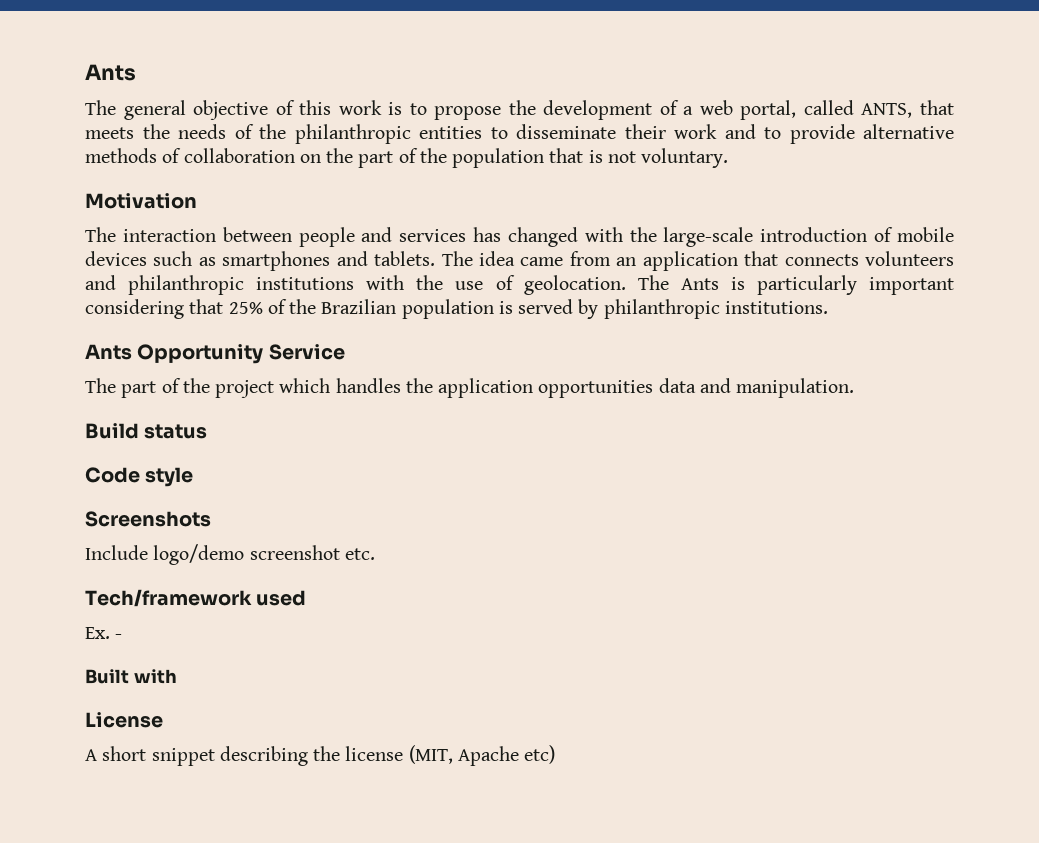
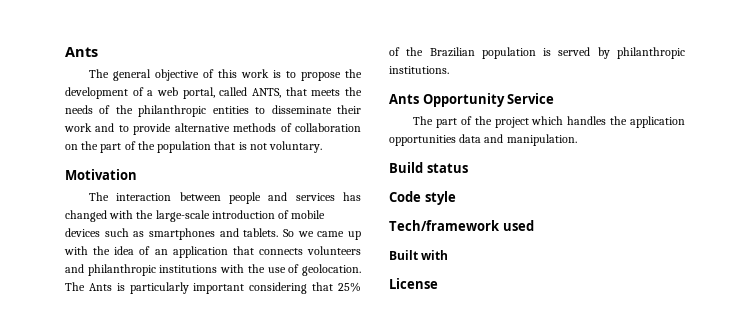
[441,251,611,266] The idea came from -> [283,229,361,240] [64,246,151,255] So we came up with the idea of
[85,511,211,527] [85,544,375,565] // Screenshots // Include logo/demo screenshot etc. -> (456, 198) none
[85,627,123,639] // Ex. - -> (534, 225) none
[85,745,556,766] // A short snippet describing the license (MIT, Apache etc) -> (438, 283) none

